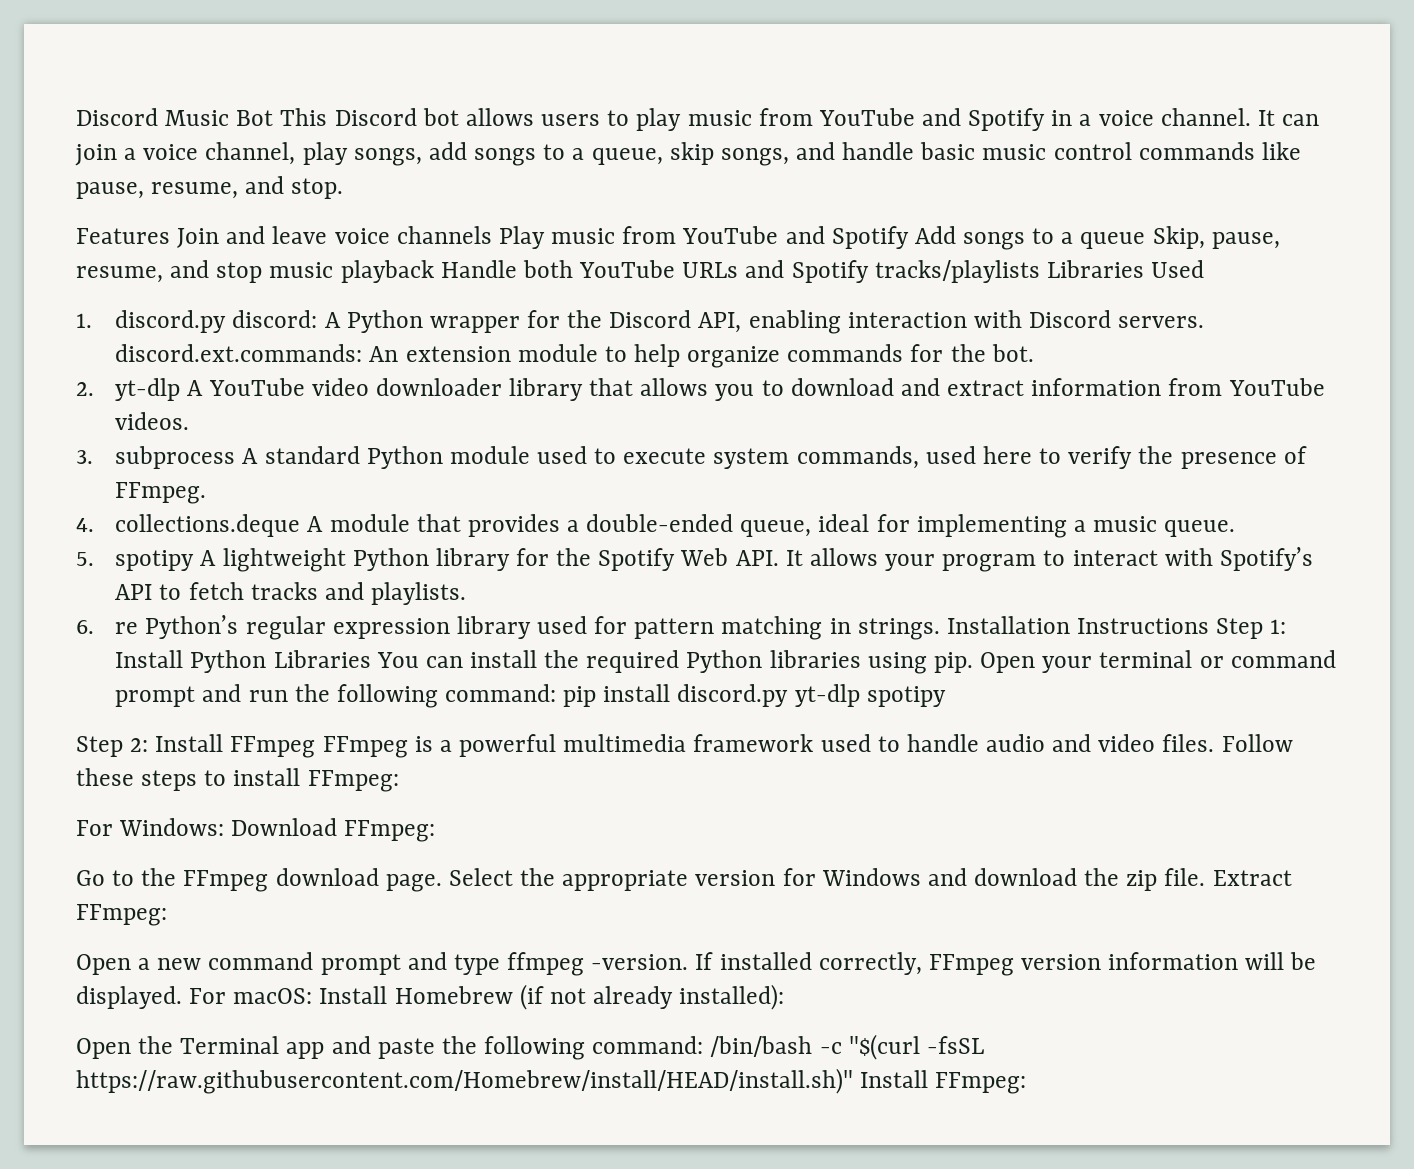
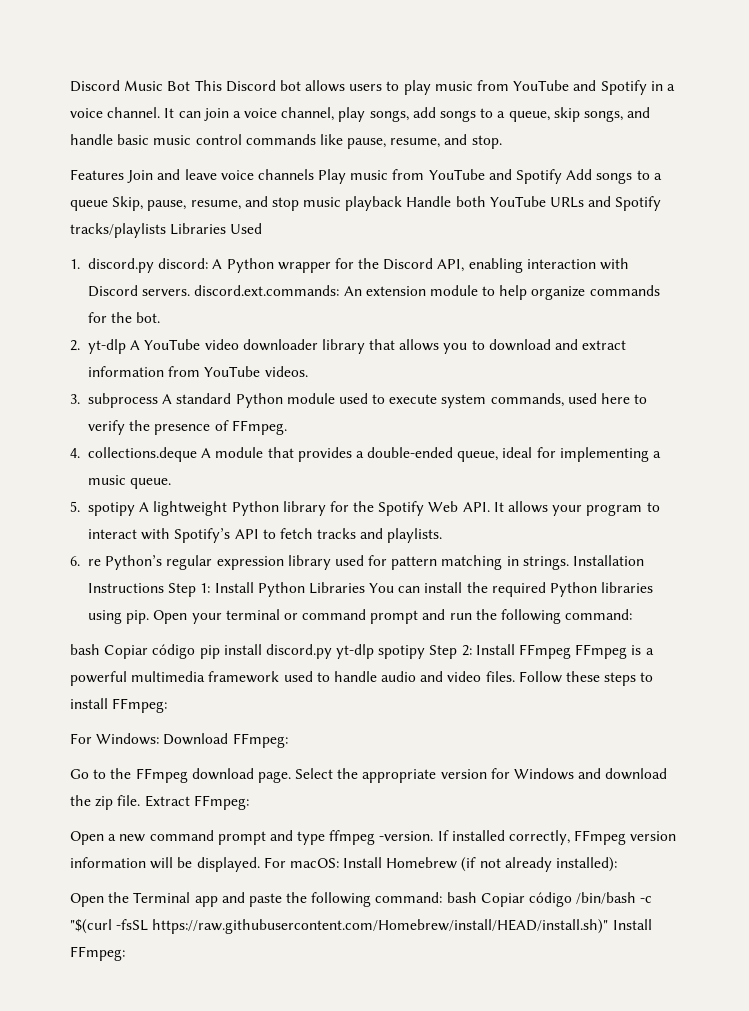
(557, 693) none -> [70,644,196,659] // bash Copiar código
(946, 696) // -> (426, 652) none
(704, 1045) none -> [446,892,573,907] bash Copiar código

